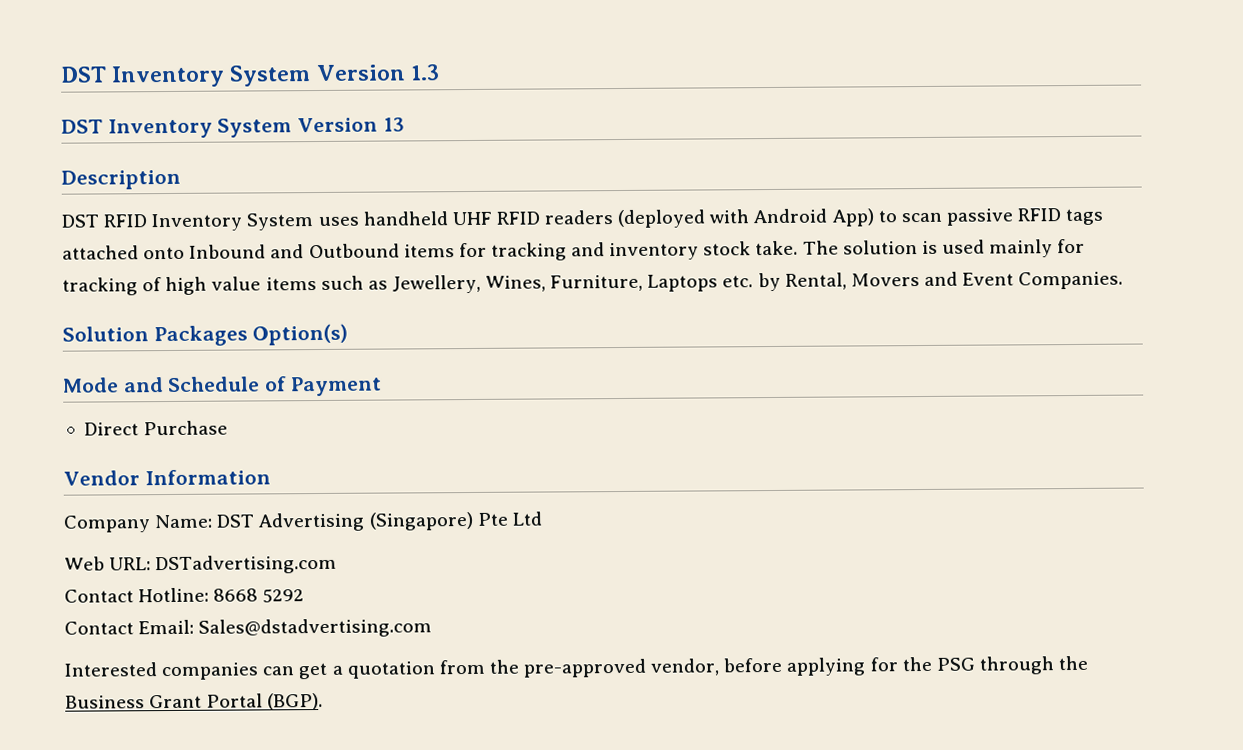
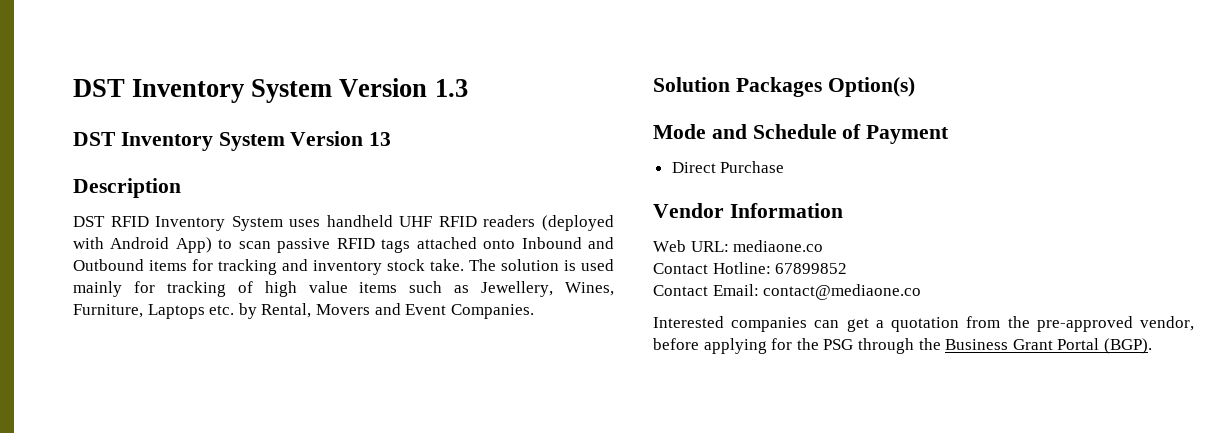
[63,511,542,533] // Company Name: DST Advertising (Singapore) Pte Ltd -> (843, 210) none
[155,554,338,575] DSTadvertising.com -> [733,240,824,252] mediaone.co
[213,588,305,603] 8668 5292 -> [775,263,848,274] 67899852
[198,618,433,638] Sales@dstadvertising.com -> [763,284,922,300] contact@mediaone.co

